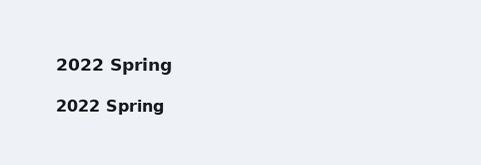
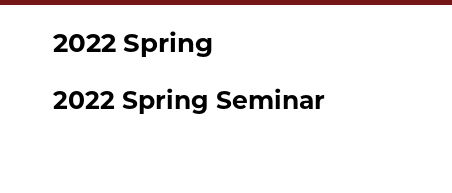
(164, 107) none -> [216,88,325,109] Seminar

